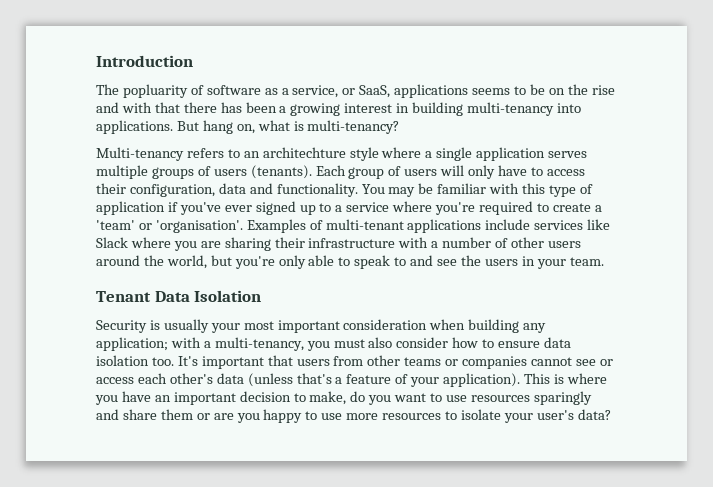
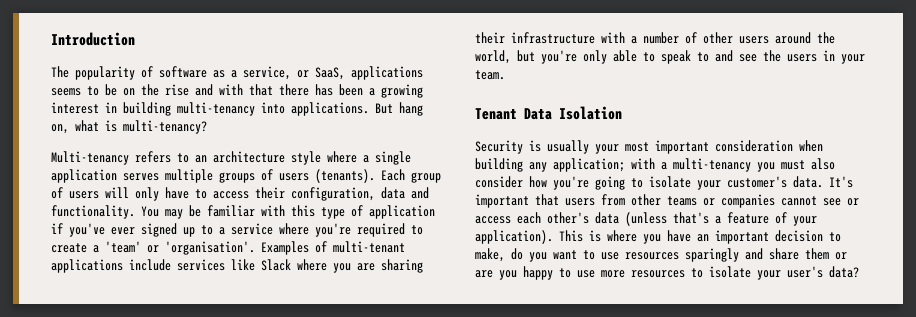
[122,84,188,98] popluarity -> [75,66,135,80] popularity
[262,147,346,158] architechture -> [213,151,285,163] architecture
[214,337,304,351] multi-tenancy, -> [673,158,751,172] multi-tenancy
[482,337,572,348] [96,355,174,366] to ensure data isolation too. -> [553,176,823,190] you're going to isolate your customer's data.

